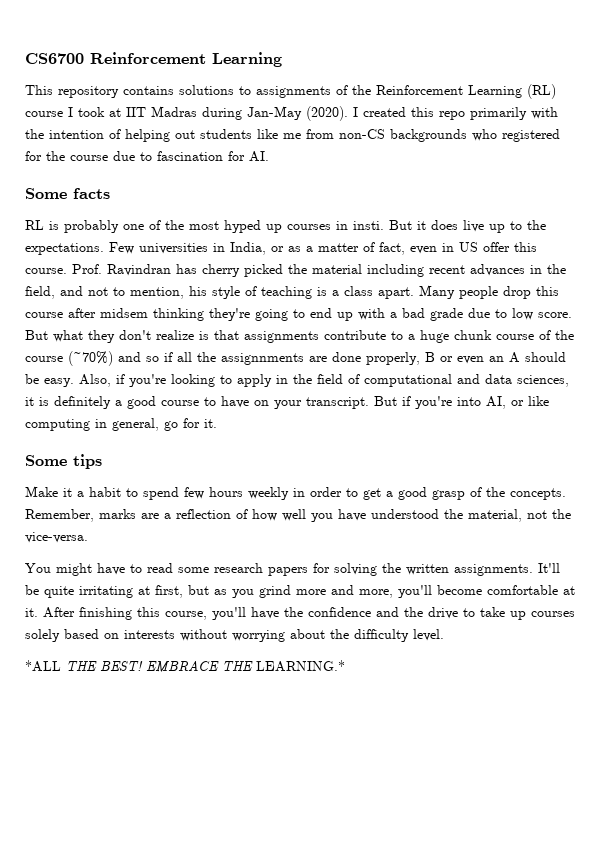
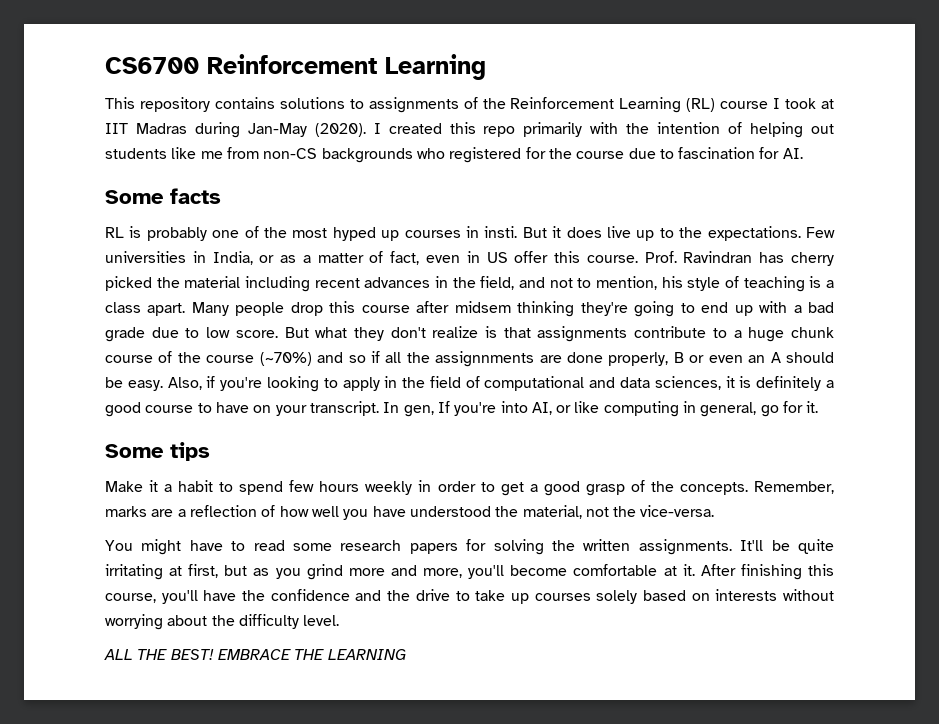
[374,396,411,406] But if -> [383,401,450,417] In gen, If
[25,660,61,672] *ALL -> [104,649,133,660] ALL
[256,660,345,672] LEARNING.* -> [327,649,406,660] LEARNING

